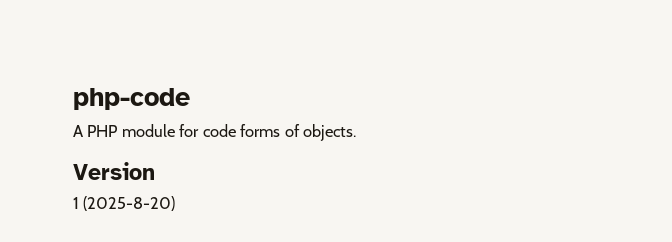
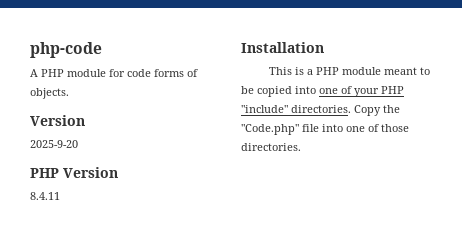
[73,196,176,211] 1 (2025-8-20) -> [30,140,78,148] [30,167,118,178] [30,192,60,200] [241,42,324,53] [269,67,431,75] [241,86,404,97] [241,105,400,116] [241,124,409,135] [241,143,301,151] 2025-9-20 // PHP Version // 8.4.11 // Installation // This is a PHP module meant to be copied into one of your PHP "include" directories. Copy the "Code.php" file into one of those directories.

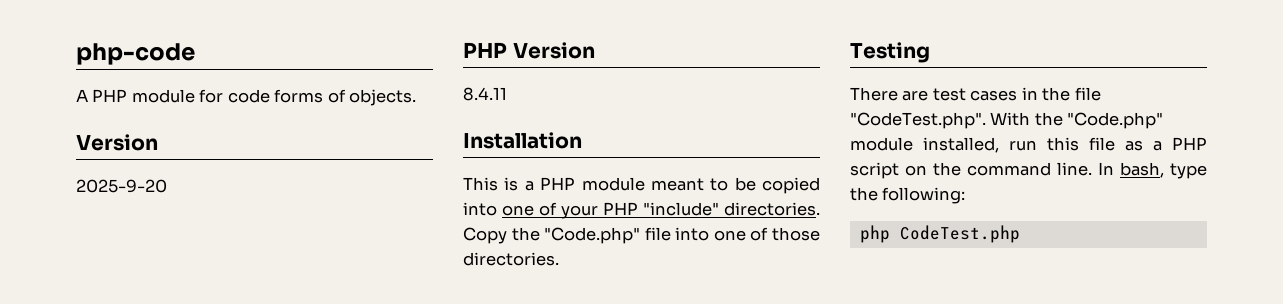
(301, 147) none -> [850,42,930,63] [850,87,1101,101] [850,112,1164,129] [850,137,1207,153] [850,162,1207,179] [850,187,966,204] [859,225,1020,243] // Testing // There are test cases in the file "CodeTest.php". With the "Code.php" module installed, run this file as a PHP script on the command line. In bash, type the following: // php CodeTest.php

